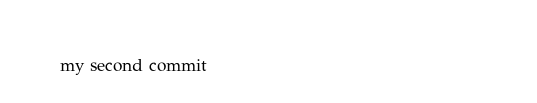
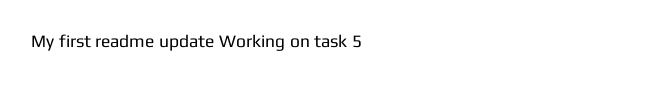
[60,59,207,75] my second commit -> [31,34,363,51] My first readme update Working on task 5

